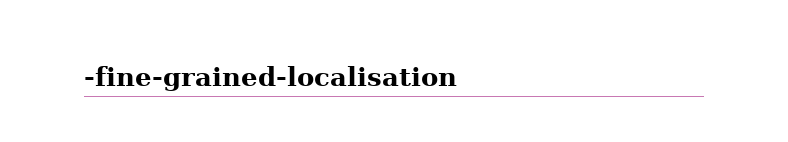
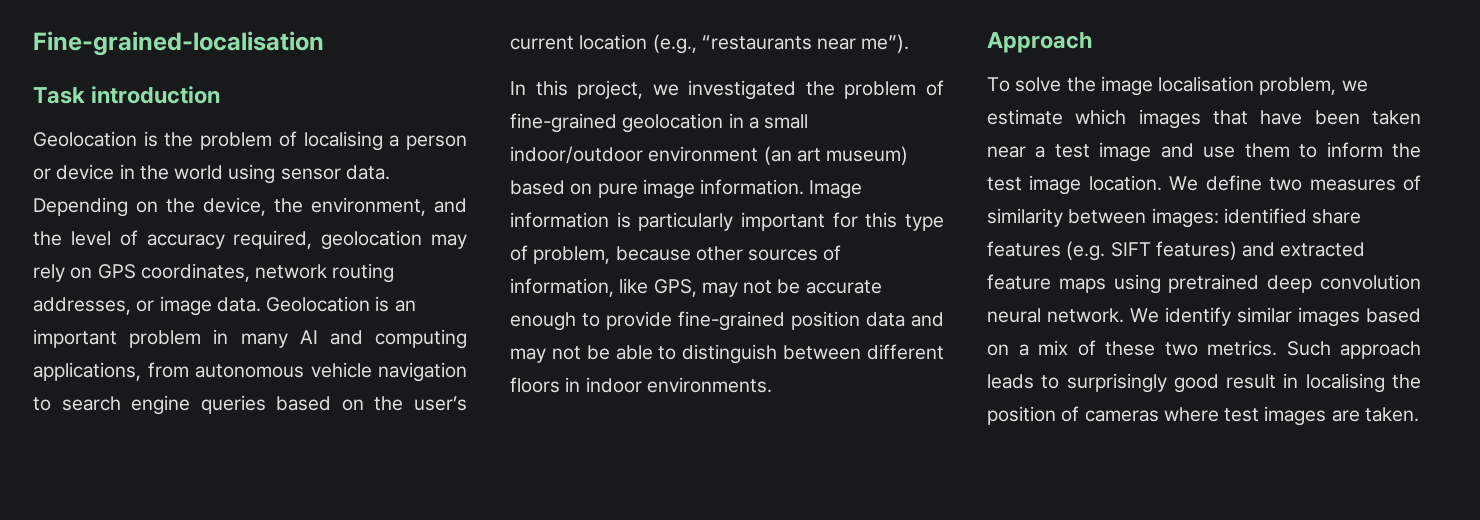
[84,66,457,91] -fine-grained-localisation -> [33,31,324,56] [33,86,221,104] [33,131,468,151] [33,164,390,184] [33,197,467,217] [33,230,467,250] [33,263,395,283] [33,296,416,316] [33,329,467,349] [33,362,467,382] [33,395,467,415] [510,34,910,54] [510,80,944,100] [510,113,809,133] [510,146,909,165] [510,179,863,199] [510,212,944,231] [510,245,842,264] [510,278,882,297] [510,311,944,331] [510,344,944,364] [510,377,772,393] [987,32,1092,53] [987,76,1368,96] [987,109,1421,129] [987,142,1421,162] [987,175,1421,195] [987,208,1362,228] [987,241,1366,261] [987,274,1421,294] [987,307,1421,327] [987,340,1421,359] [987,373,1421,393] [987,406,1419,426] Fine-grained-localisation // Task introduction // Geolocation is the problem of localising a person or device in the world using sensor data. Depending on the device, the environment, and the level of accuracy required, geolocation may rely on GPS coordinates, network routing addresses, or image data. Geolocation is an important problem in many AI and computing applications, from autonomous vehicle navigation to search engine queries based on the user’s current location (e.g., “restaurants near me”). // In this project, we investigated the problem of fine-grained geolocation in a small indoor/outdoor environment (an art museum) based on pure image information. Image information is particularly important for this type of problem, because other sources of information, like GPS, may not be accurate enough to provide fine-grained position data and may not be able to distinguish between different floors in indoor environments. // Approach // To solve the image localisation problem, we estimate which images that have been taken near a test image and use them to inform the test image location. We define two measures of similarity between images: identified share features (e.g. SIFT features) and extracted feature maps using pretrained deep convolution neural network. We identify similar images based on a mix of these two metrics. Such approach leads to surprisingly good result in localising the position of cameras where test images are taken.

